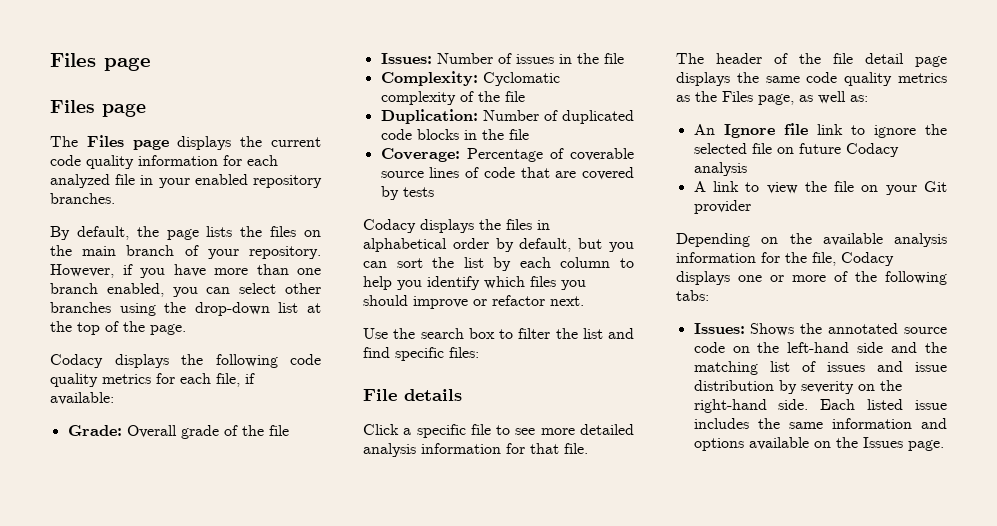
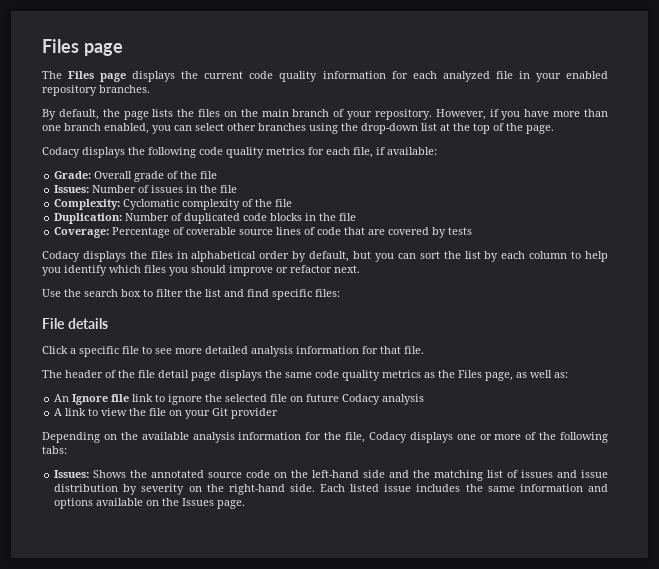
[50,53,151,71] [50,100,146,117] Files page // Files page -> [42,39,123,56] Files page

